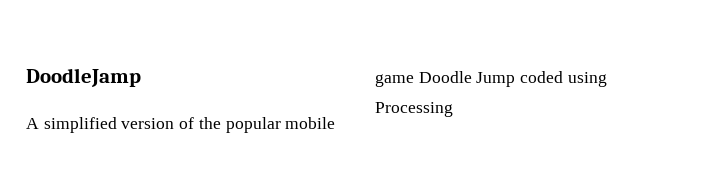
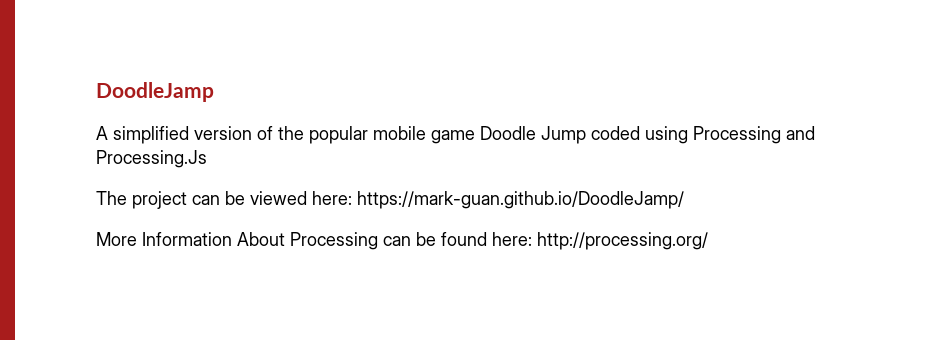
(453, 109) none -> [786,126,815,140] [96,150,207,168] [96,191,684,209] [96,232,708,250] and Processing.Js // The project can be viewed here: https://mark-guan.github.io/DoodleJamp/ // More Information About Processing can be found here: http://processing.org/

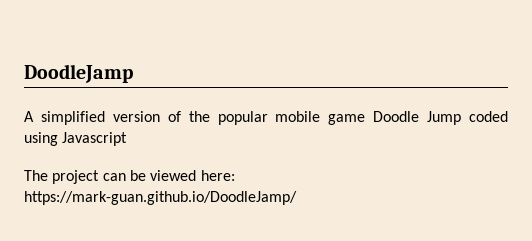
[693,126,815,144] [96,150,207,168] Processing and Processing.Js -> [62,132,128,146] Javascript
[96,232,708,250] // More Information About Processing can be found here: http://processing.org/ -> (297, 198) none

